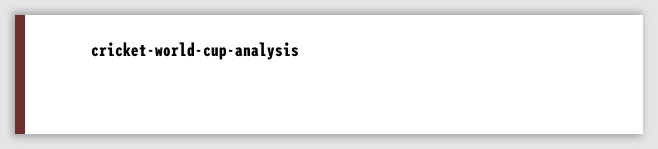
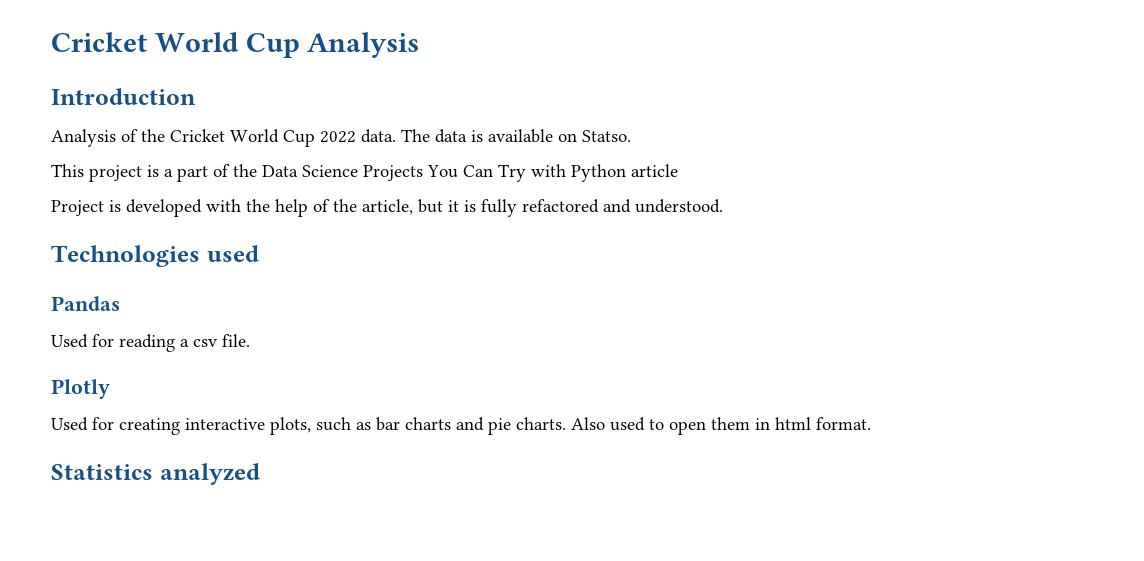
[91,42,299,60] cricket-world-cup-analysis -> [51,32,420,58] [51,88,196,105] [51,129,631,147] [51,164,678,182] [51,199,723,217] [51,245,259,267] [51,296,120,311] [51,334,250,352] [51,379,110,399] [51,417,871,435] [51,463,260,485] Cricket World Cup Analysis // Introduction // Analysis of the Cricket World Cup 2022 data. The data is available on Statso. // This project is a part of the Data Science Projects You Can Try with Python article // Project is developed with the help of the article, but it is fully refactored and understood. // Technologies used // Pandas // Used for reading a csv file. // Plotly // Used for creating interactive plots, such as bar charts and pie charts. Also used to open them in html format. // Statistics analyzed

